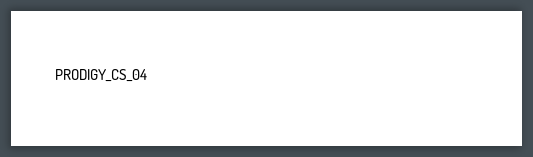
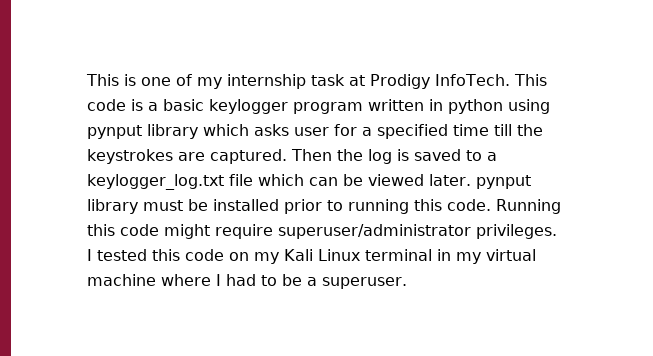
[55,69,147,82] PRODIGY_CS_04 -> [86,74,547,89] [87,99,550,114] [87,124,543,139] [87,149,497,164] [87,174,531,190] [87,199,561,214] [87,224,557,239] [87,249,536,264] [87,274,407,289] This is one of my internship task at Prodigy InfoTech. This code is a basic keylogger program written in python using pynput library which asks user for a specified time till the keystrokes are captured. Then the log is saved to a keylogger_log.txt file which can be viewed later. pynput library must be installed prior to running this code. Running this code might require superuser/administrator privileges. I tested this code on my Kali Linux terminal in my virtual machine where I had to be a superuser.

